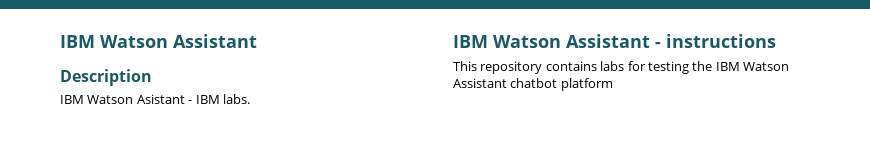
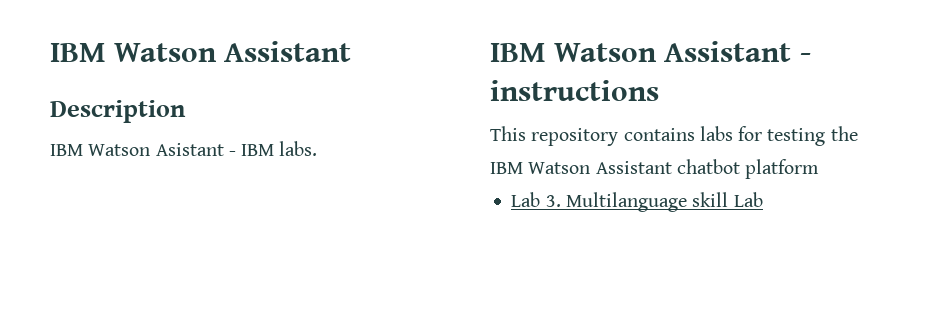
(613, 84) none -> [511,192,763,212] // Lab 3. Multilanguage skill Lab

